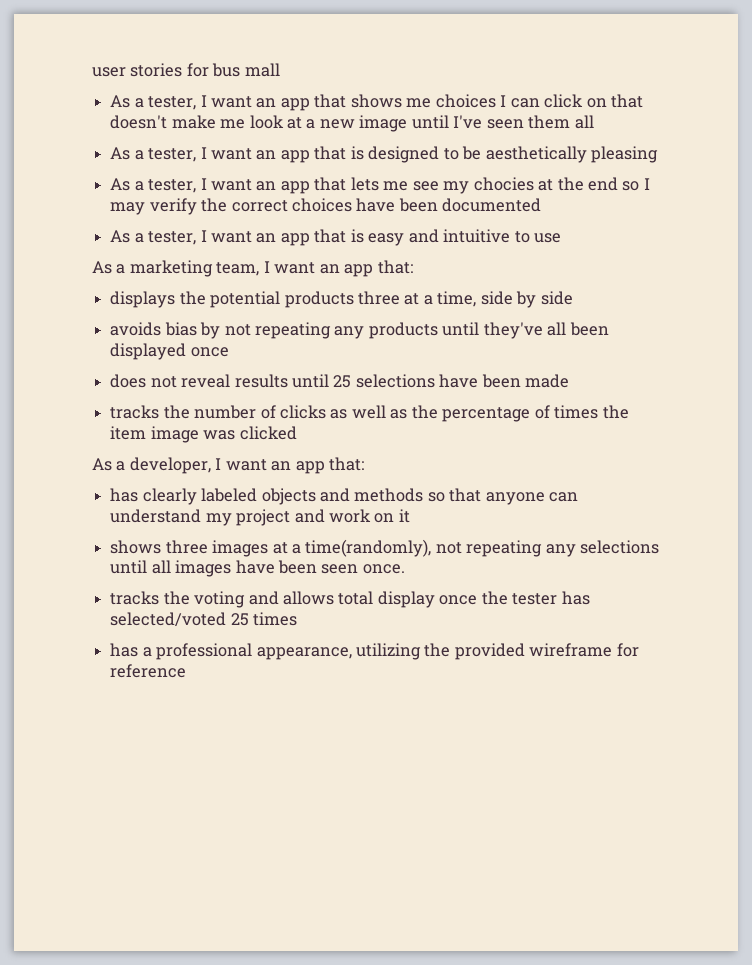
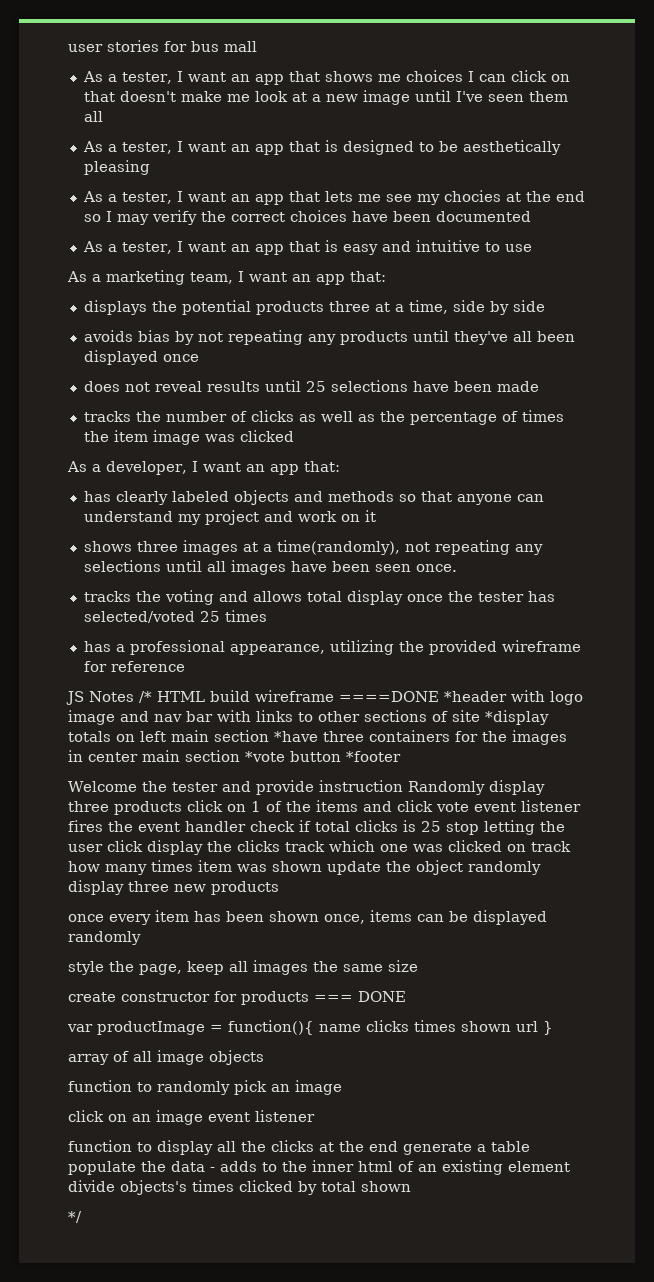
(187, 671) none -> [66,690,583,705] [68,710,549,725] [68,730,567,745] [68,750,401,762] [68,780,545,795] [68,800,581,815] [68,820,565,835] [68,840,571,855] [68,860,541,875] [68,880,279,895] [68,910,547,925] [68,931,141,945] [68,960,418,975] [68,991,406,1005] [67,1020,553,1035] [68,1050,264,1065] [68,1080,342,1095] [68,1110,315,1125] [68,1140,530,1155] [68,1160,570,1175] [68,1180,411,1195] [68,1211,82,1223] // JS Notes /* HTML build wireframe ====DONE *header with logo image and nav bar with links to other sections of site *display totals on left main section *have three containers for the images in center main section *vote button *footer // Welcome the tester and provide instruction Randomly display three products click on 1 of the items and click vote event listener fires the event handler check if total clicks is 25 stop letting the user click display the clicks track which one was clicked on track how many times item was shown update the object randomly display three new products // once every item has been shown once, items can be displayed randomly // style the page, keep all images the same size // create constructor for products === DONE // var productImage = function(){ name clicks times shown url } // array of all image objects // function to randomly pick an image // click on an image event listener // function to display all the clicks at the end generate a table populate the data - adds to the inner html of an existing element divide objects's times clicked by total shown // */

